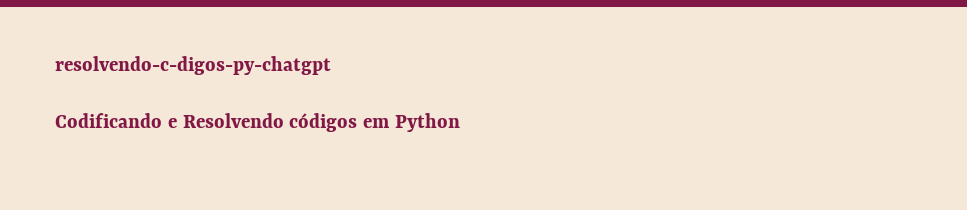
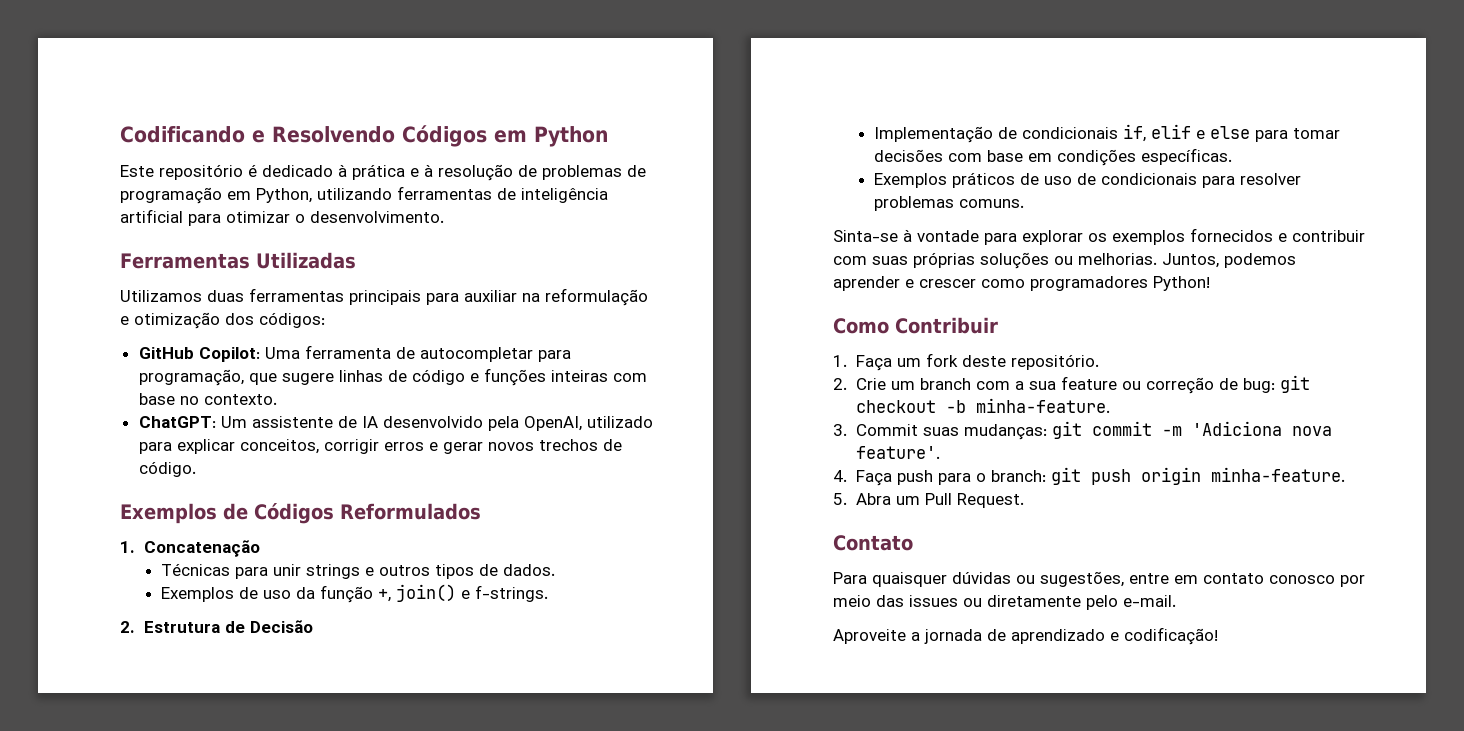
[55,56,331,75] resolvendo-c-digos-py-chatgpt // -> (120, 134) none
[289,113,358,132] códigos -> [402,125,487,147] Códigos
(461, 122) none -> [120,164,646,181] [120,186,608,204] [120,209,444,226] [120,252,356,269] [120,288,648,306] [120,312,325,329] [138,345,571,362] [138,368,647,386] [138,393,277,405] [138,416,653,431] [138,439,622,454] [138,461,196,477] [120,503,481,524] [120,540,260,557] [161,563,556,579] [161,584,549,603] [120,620,313,633] [874,124,1341,143] [874,148,1233,166] [874,172,1302,188] [874,196,1025,211] [833,228,1365,245] [833,252,1296,269] [833,276,1210,291] [833,317,998,334] [833,353,1099,371] [833,375,1310,394] [855,398,1110,413] [833,421,1332,440] [855,446,940,459] [833,467,1345,486] [833,493,1024,508] [833,535,913,551] [833,571,1365,587] [833,595,1176,610] [833,627,1218,645] // Este repositório é dedicado à prática e à resolução de problemas de programação em Python, utilizando ferramentas de inteligência artificial para otimizar o desenvolvimento. // Ferramentas Utilizadas // Utilizamos duas ferramentas principais para auxiliar na reformulação e otimização dos códigos: // GitHub Copilot: Uma ferramenta de autocompletar para programação, que sugere linhas de código e funções inteiras com base no contexto. // ChatGPT: Um assistente de IA desenvolvido pela OpenAI, utilizado para explicar conceitos, corrigir erros e gerar novos trechos de código. // Exemplos de Códigos Reformulados // 1. Concatenação // Técnicas para unir strings e outros tipos de dados. // Exemplos de uso da função +, join() e f-strings. // 2. Estrutura de Decisão // Implementação de condicionais if, elif e else para tomar decisões com base em condições específicas. // Exemplos práticos de uso de condicionais para resolver problemas comuns. // Sinta-se à vontade para explorar os exemplos fornecidos e contribuir com suas próprias soluções ou melhorias. Juntos, podemos aprender e crescer como programadores Python! // Como Contribuir // 1. Faça um fork deste repositório. // 2. Crie um branch com a sua feature ou correção de bug: git checkout -b minha-feature. // 3. Commit suas mudanças: git commit -m 'Adiciona nova feature'. // 4. Faça push para o branch: git push origin minha-feature. // 5. Abra um Pull Request. // Contato // Para quaisquer dúvidas ou sugestões, entre em contato conosco por meio das issues ou diretamente pelo e-mail. // Aproveite a jornada de aprendizado e codificação!

